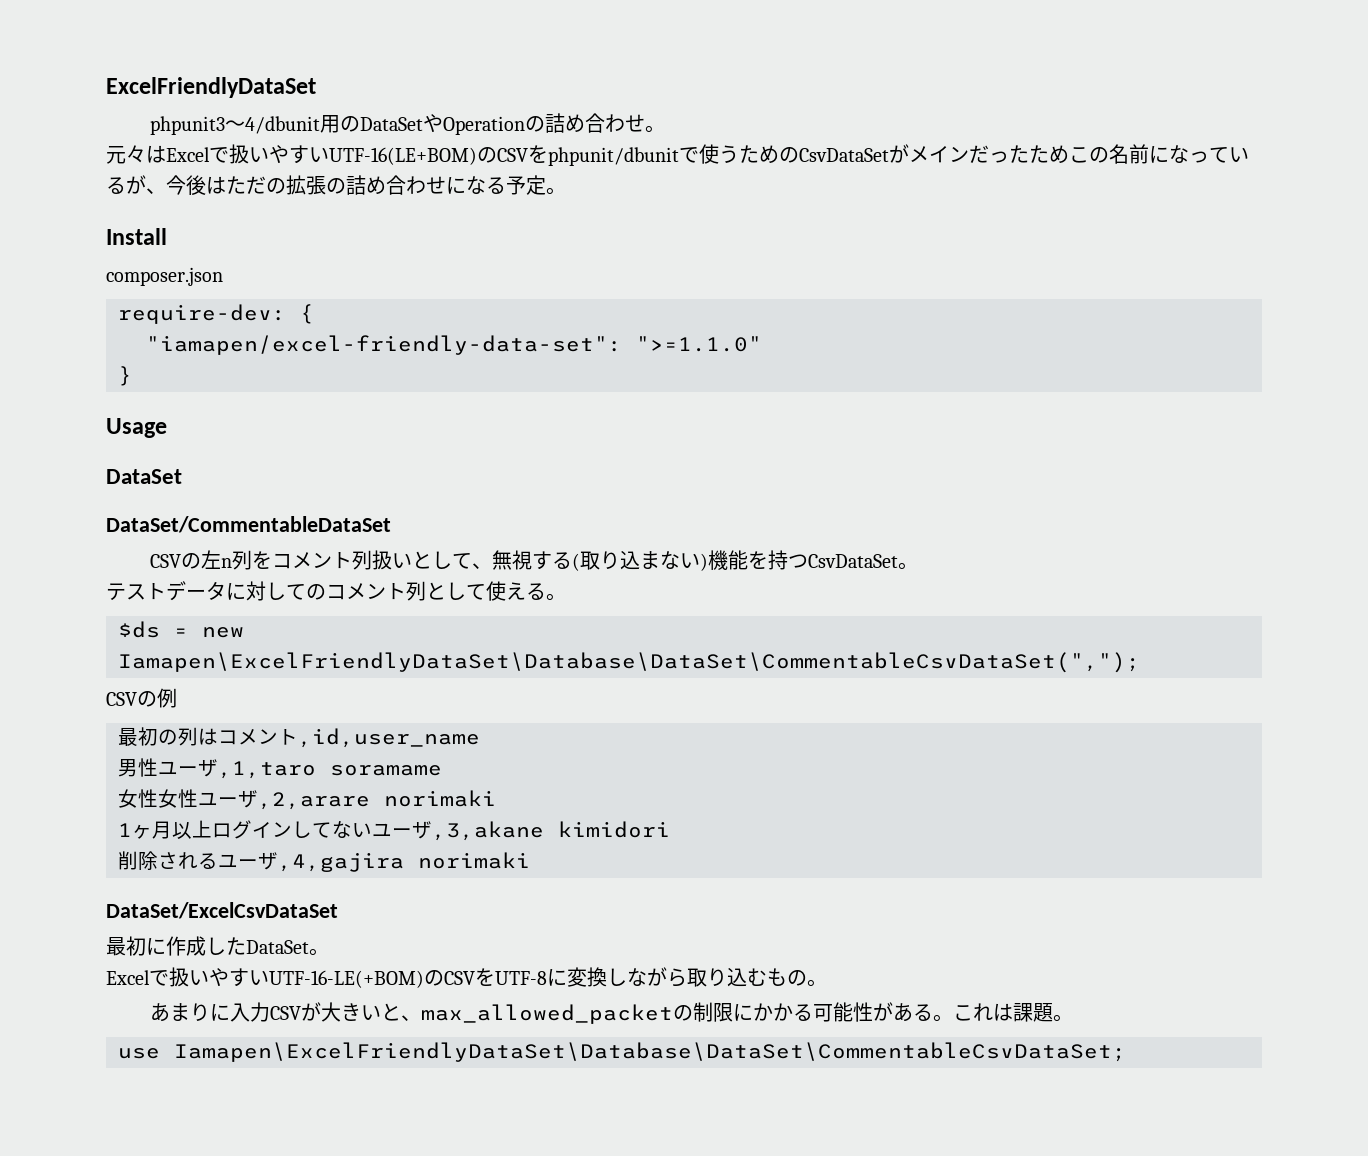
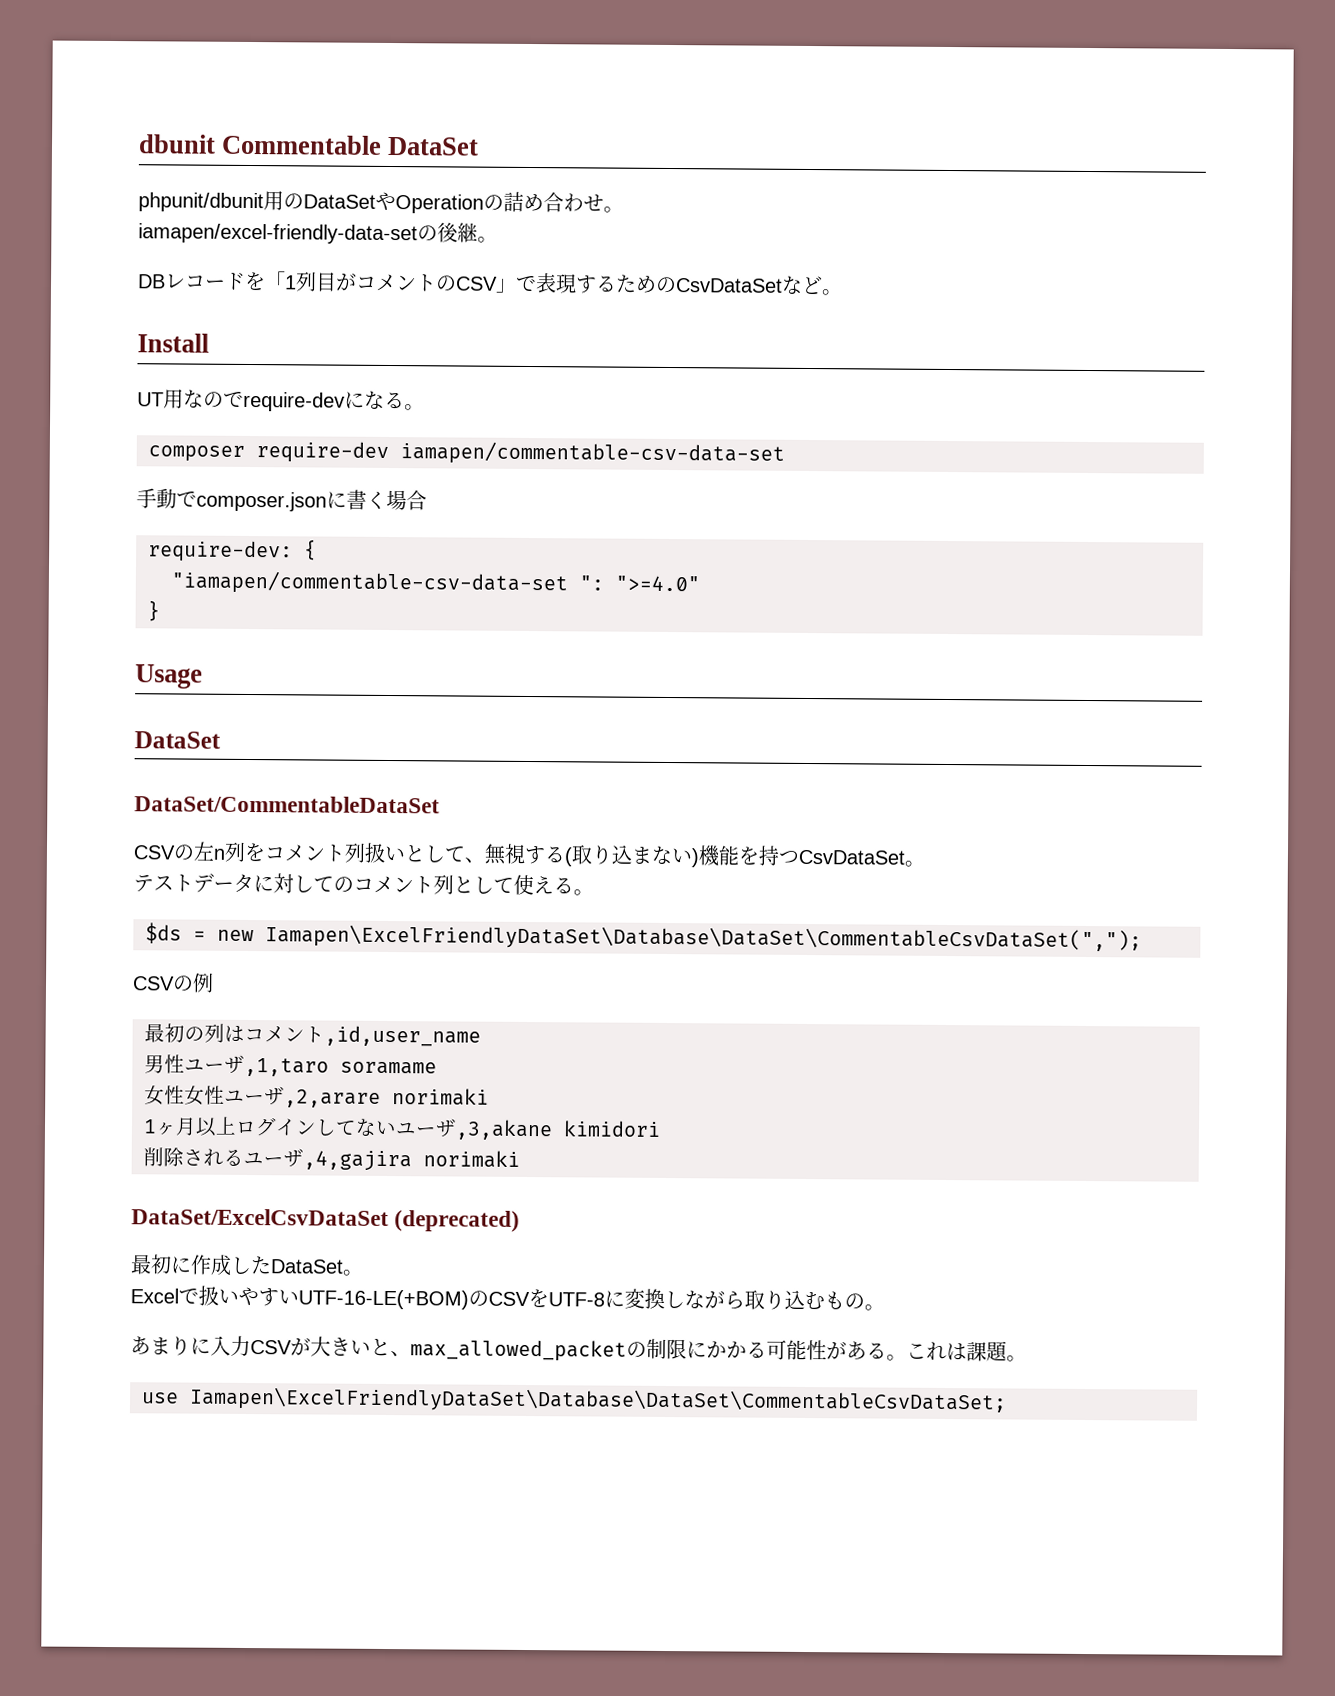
[106,77,316,98] [149,116,320,135] ExcelFriendlyDataSet // phpunit3～4/dbunit -> [138,134,480,156] [138,192,264,213] dbunit Commentable DataSet // phpunit/dbunit
[106,144,1249,166] [106,175,566,195] [106,228,167,245] 元々はExcelで扱いやすいUTF-16(LE+BOM)のCSVをphpunit/dbunitで使うためのCsvDataSetがメインだったためこの名前になっているが、今後はただの拡張の詰め合わせになる予定。 // Install // -> [138,222,498,245] [137,271,843,296] [137,333,209,353] [137,389,425,412] [148,441,785,466] [136,488,197,509] iamapen/excel-friendly-data-setの後継。 // DBレコードを「1列目がコメントのCSV」で表現するためのCsvDataSetなど。 // Install // UT用なのでrequire-devになる。 // composer require-dev iamapen/commentable-csv-data-set // 手動で
(223, 276) none -> [326,489,427,511] に書く場合
[146,335,762,355] "iamapen/excel-friendly-data-set": ">=1.1.0" -> [171,570,700,596] "iamapen/commentable-csv-data-set ": ">=4.0"
(338, 910) none -> [394,1210,521,1232] (deprecated)

